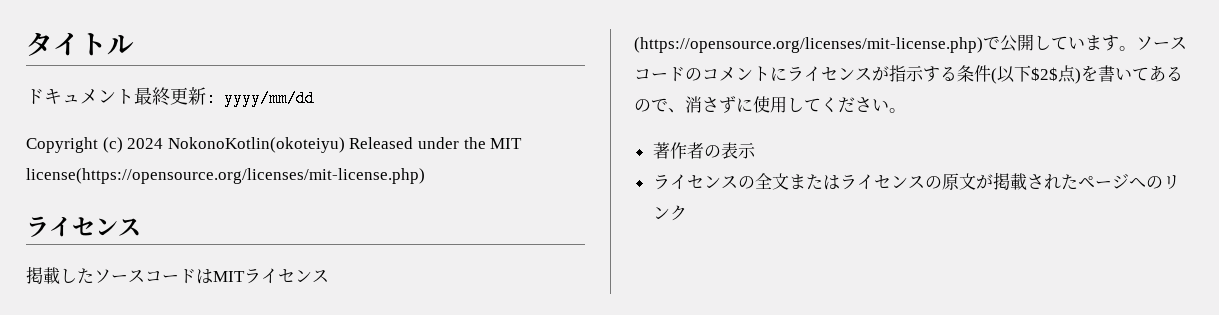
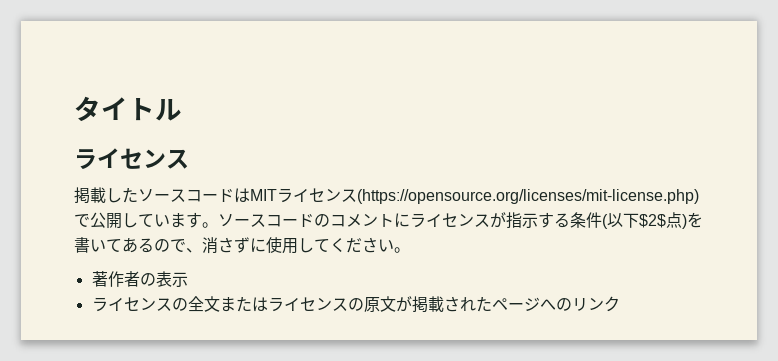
[26,87,315,107] [26,137,523,153] [26,168,425,184] // ドキュメント最終更新: yyyy/mm/dd // Copyright (c) 2024 NokonoKotlin(okoteiyu) Released under the MIT license(https://opensource.org/licenses/mit-license.php) -> (182, 110) none

